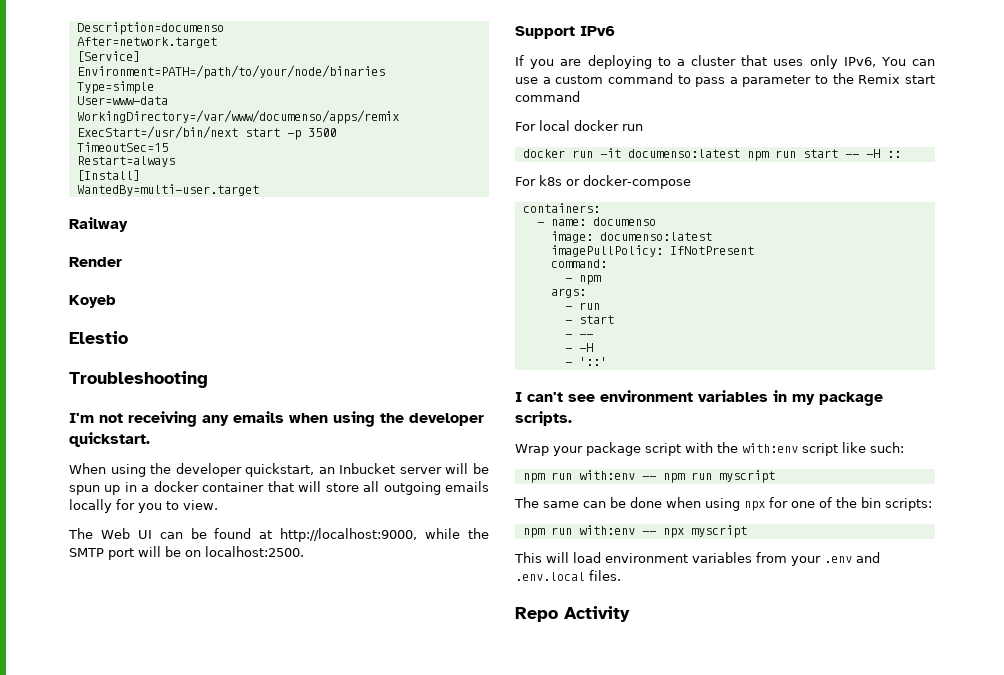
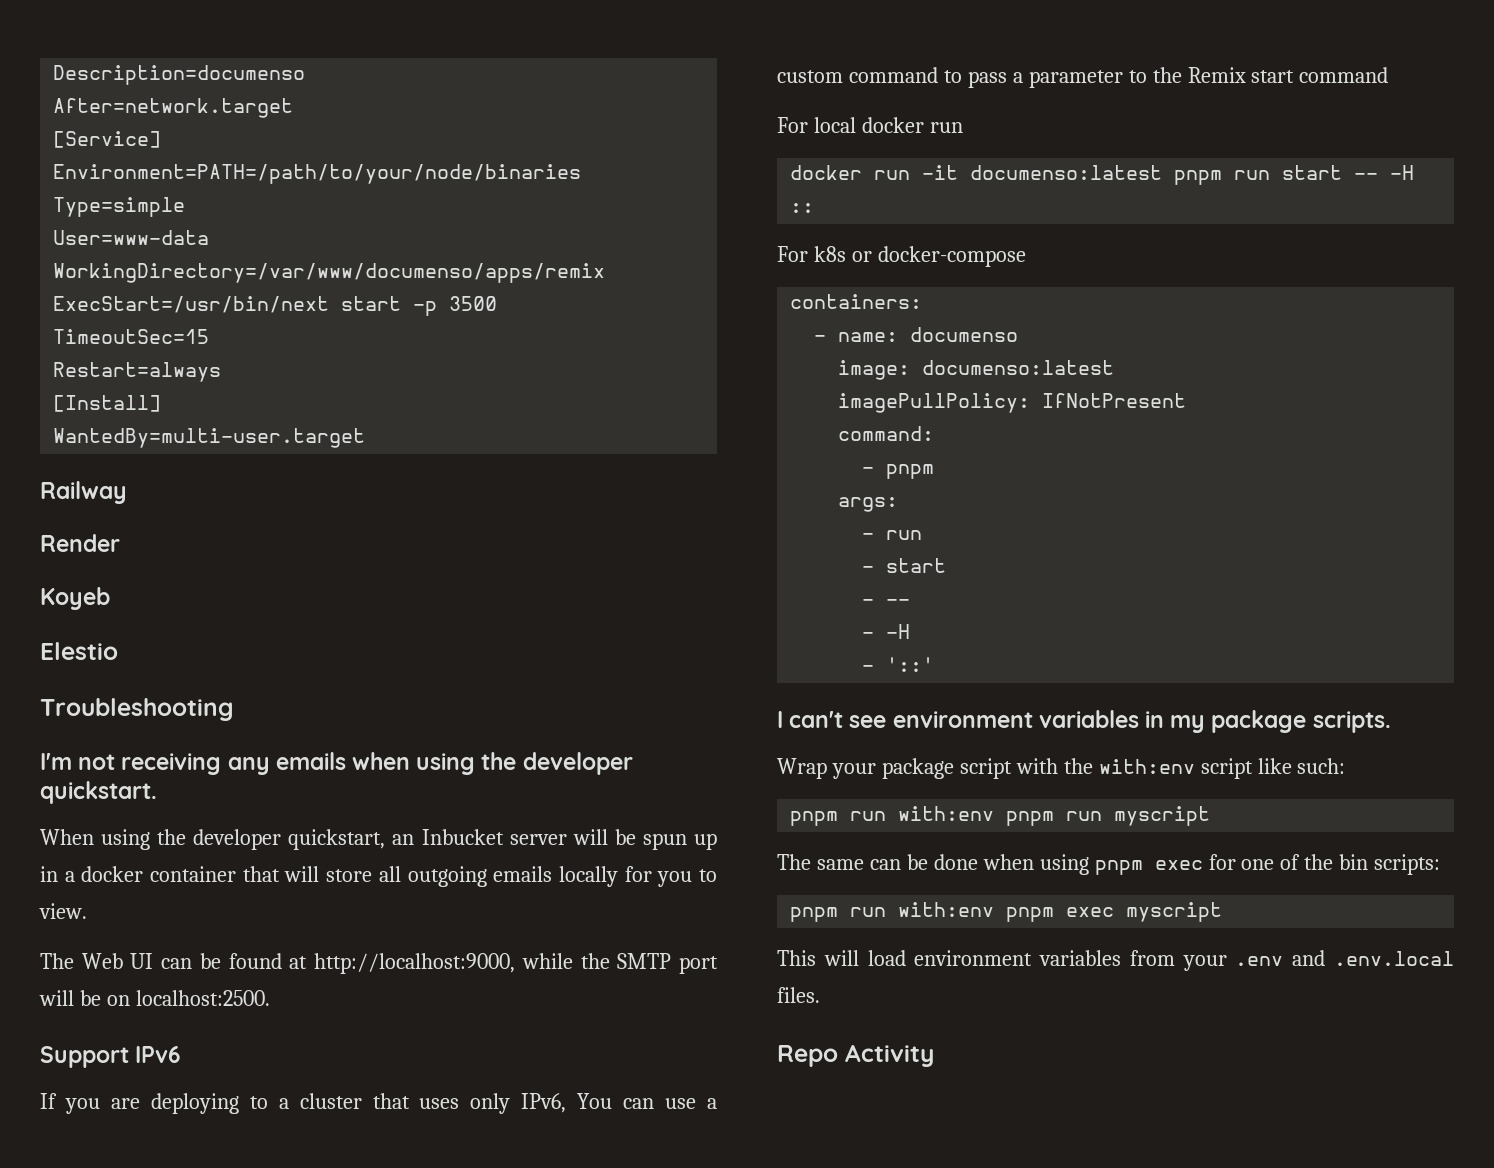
[746,151,769,161] npm -> [1174,170,1223,185] pnpm
[578,275,601,285] npm -> [886,464,935,479] pnpm
[522,470,685,483] npm run with:env -- npm -> [790,806,1055,826] pnpm run with:env pnpm
[744,501,765,511] npx -> [1094,860,1203,875] pnpm exec
[522,525,684,538] npm run with:env -- npx -> [790,902,1115,922] pnpm run with:env pnpm exec

